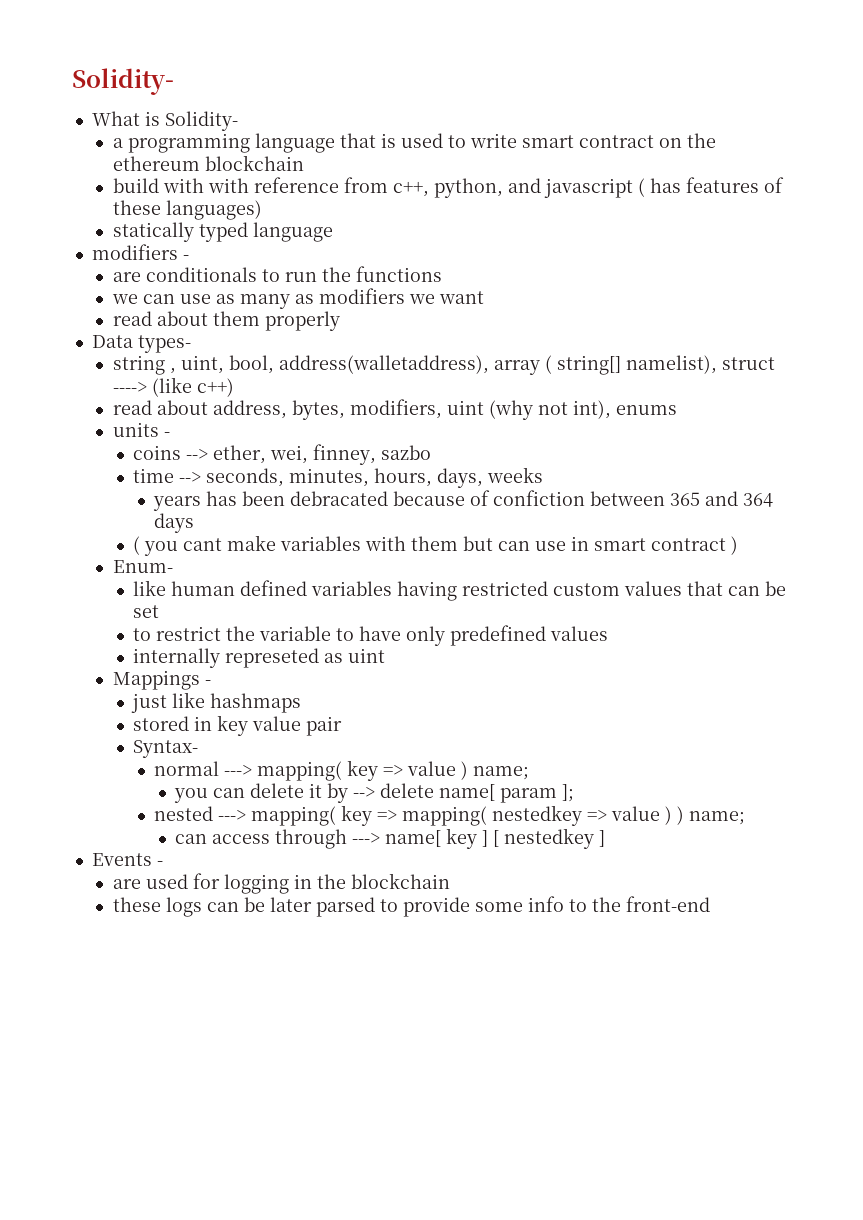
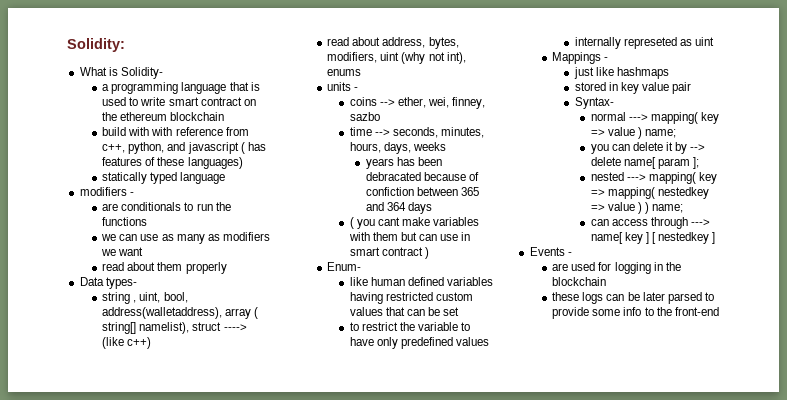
[72,68,174,95] Solidity- -> [67,38,125,52] Solidity:

